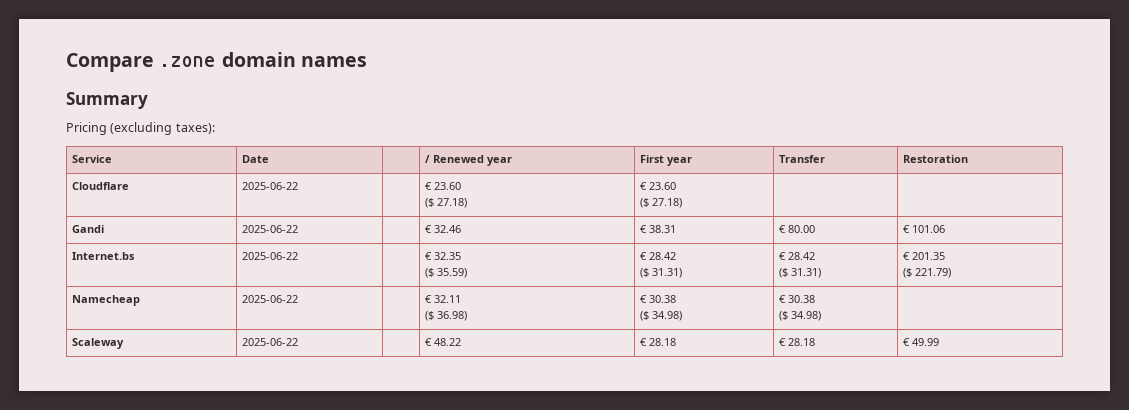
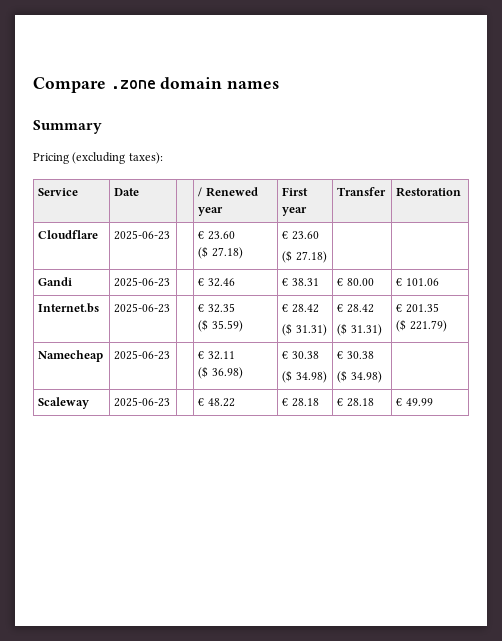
[241,182,298,190] 2025-06-22 -> [114,230,171,240] 2025-06-23
[241,225,298,233] 2025-06-22 -> [114,277,171,287] 2025-06-23
[241,252,298,260] 2025-06-22 -> [114,303,171,313] 2025-06-23
[241,295,298,303] 2025-06-22 -> [114,350,171,360] 2025-06-23
[241,338,298,346] 2025-06-22 -> [114,397,171,407] 2025-06-23

